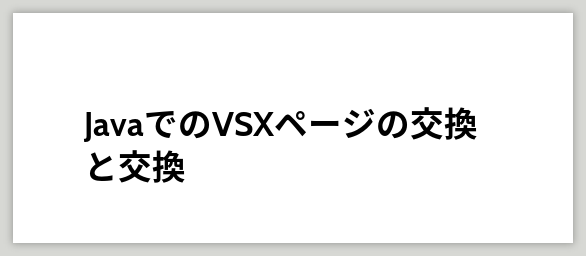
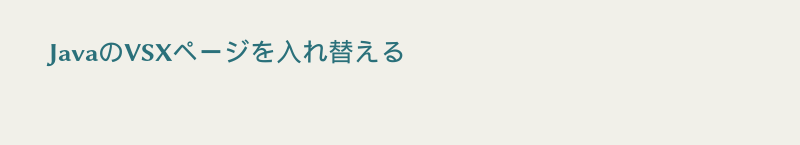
[143,111,178,138] で -> (99, 55) none
[375,107,478,140] [84,150,186,183] の交換と交換 -> [250,39,406,64] を入れ替える

